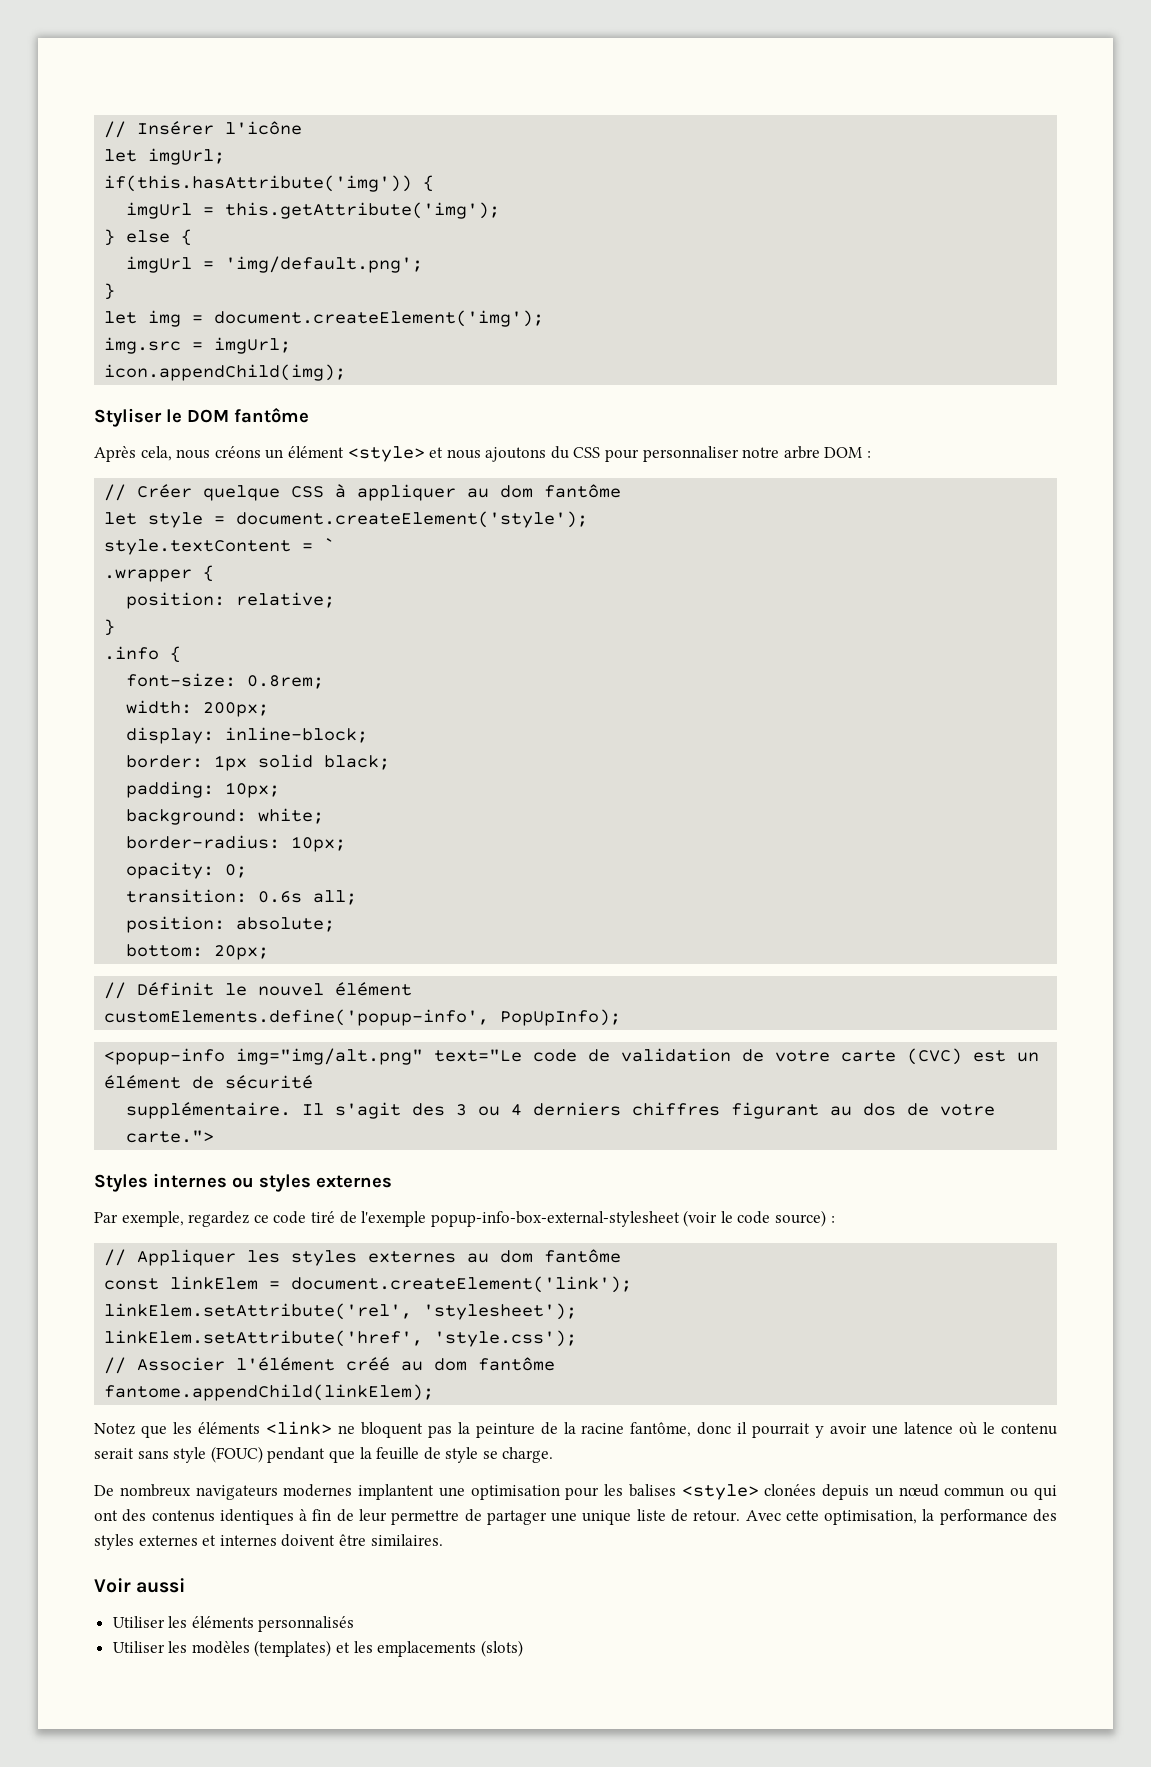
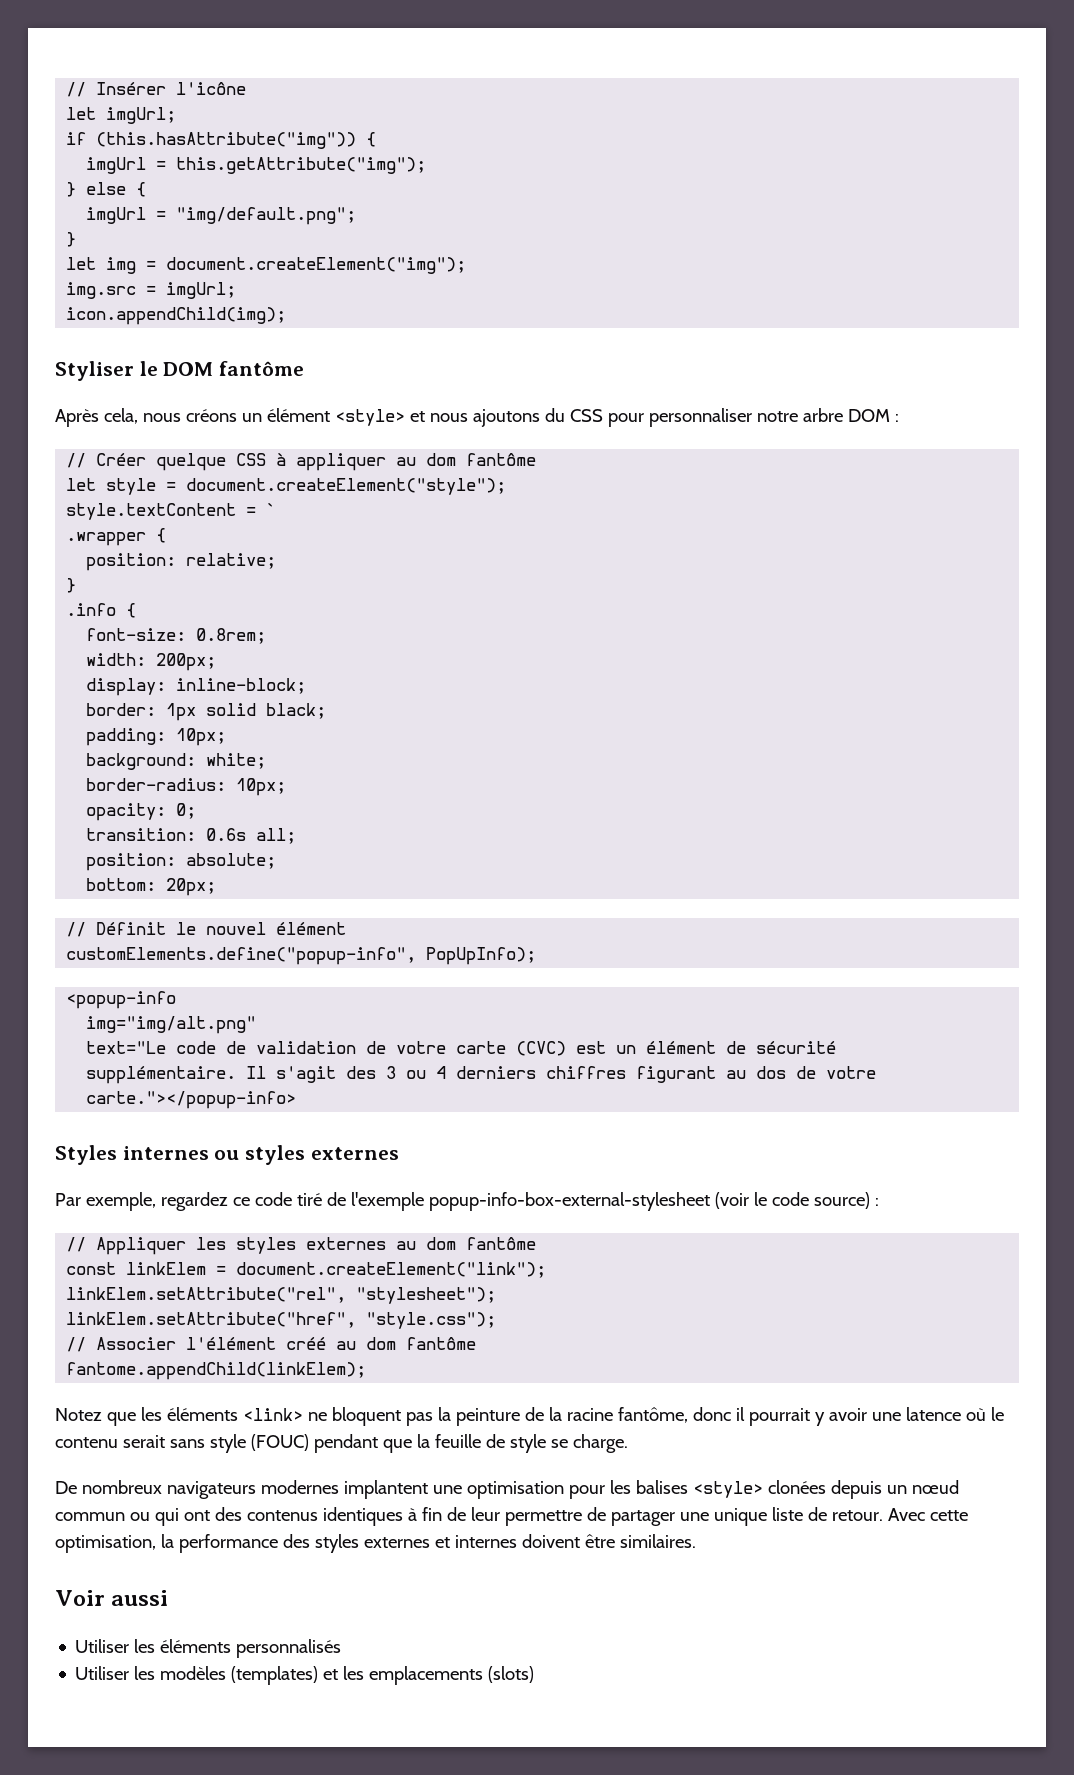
[104,175,435,192] [126,202,501,219] if(this.hasAttribute('img')) { // imgUrl = this.getAttribute('img'); -> [66,132,377,149] [86,157,427,174] if (this.hasAttribute("img")) { // imgUrl = this.getAttribute("img");
[225,256,424,273] 'img/default.png'; -> [176,207,357,225] "img/default.png";
[214,310,545,327] document.createElement('img'); -> [166,257,467,274] document.createElement("img");
[236,511,589,528] document.createElement('style'); -> [186,478,507,495] document.createElement("style");
[104,1009,490,1026] customElements.define('popup-info', -> [66,947,417,965] customElements.define("popup-info",
(226, 1056) none -> (177, 1000) //
(424, 1056) none -> (257, 1025) //
[126,1130,215,1143] carte."> -> [86,1091,297,1109] carte."></popup-info>
[291,1276,633,1293] [104,1303,578,1320] [104,1330,578,1347] document.createElement('link'); // linkElem.setAttribute('rel', 'stylesheet'); // linkElem.setAttribute('href', 'style.css'); -> [236,1262,547,1278] [66,1287,497,1304] [66,1312,497,1329] document.createElement("link"); // linkElem.setAttribute("rel", "stylesheet"); // linkElem.setAttribute("href", "style.css");

